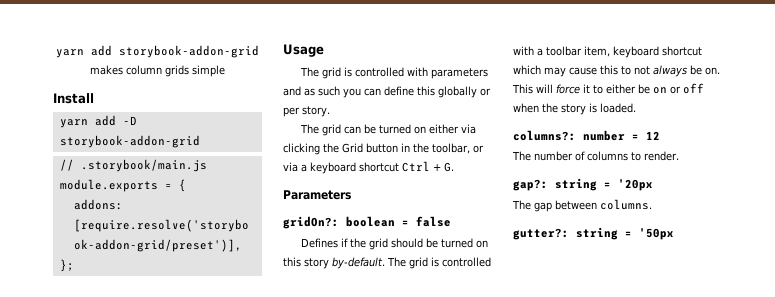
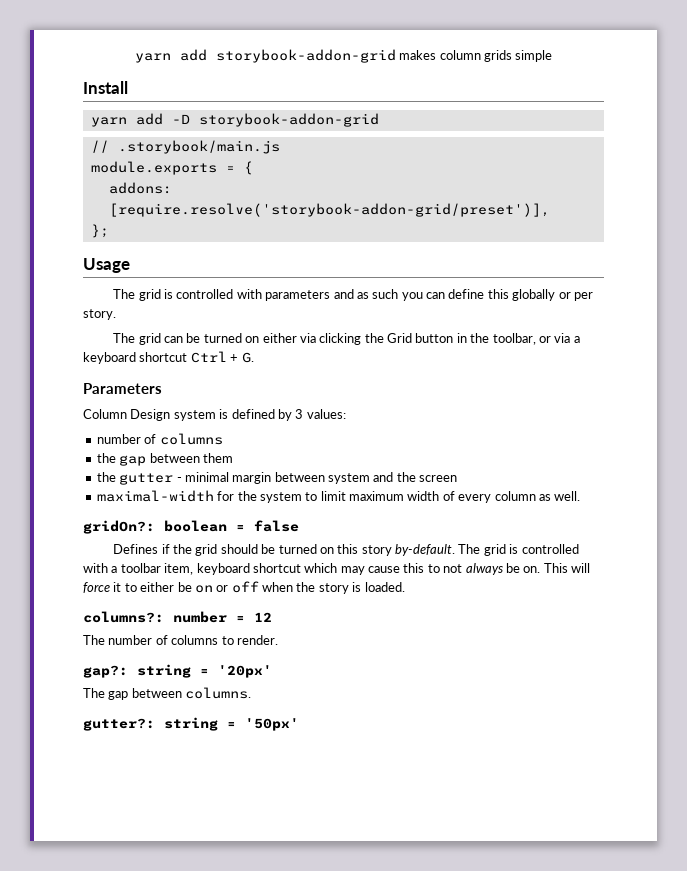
(351, 195) none -> [83,409,346,421] [96,433,223,445] [96,453,233,466] [96,472,458,485] [96,490,581,503] // Column Design system is defined by 3 values: // number of columns // the gap between them // the gutter - minimal margin between system and the screen // maximal-width for the system to limit maximum width of every column as well.
[618,179,653,191] '20px -> [218,665,272,678] '20px'
[639,228,674,240] '50px -> [245,718,299,731] '50px'

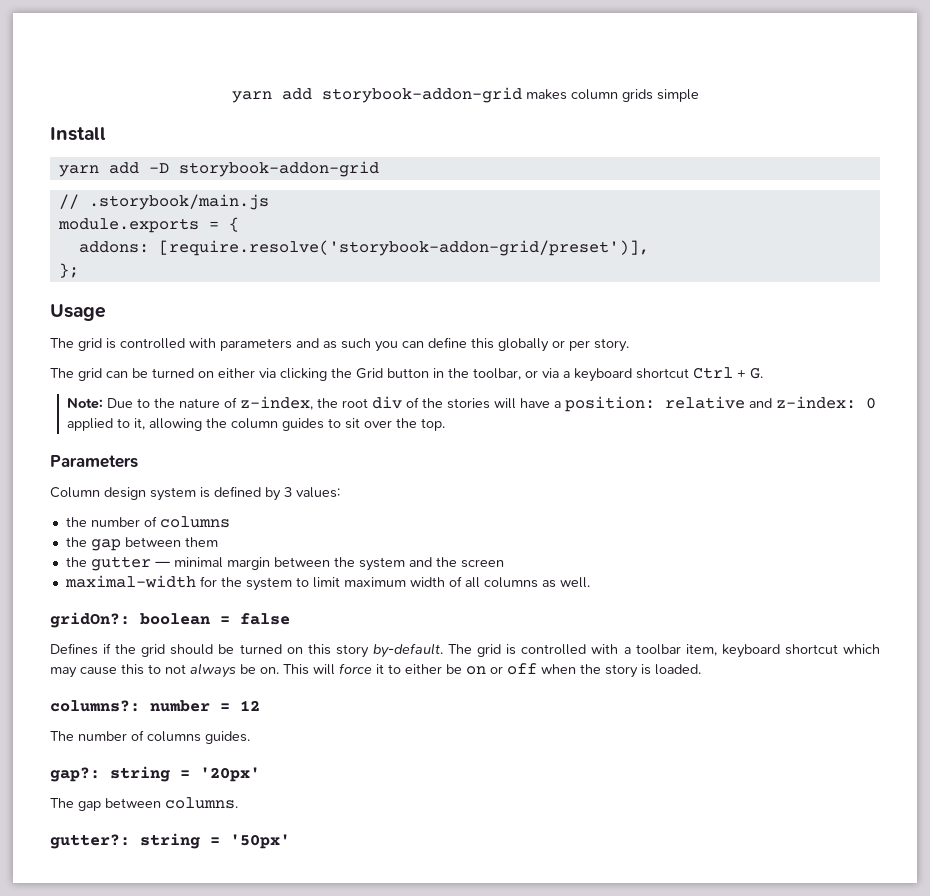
(254, 357) none -> [67,396,877,412] [67,418,446,431] // Note: Due to the nature of z-index, the root div of the stories will have a position: relative and z-index: 0 applied to it, allowing the column guides to sit over the top.
[130,409,171,421] Design -> [104,487,146,500] design
(346, 414) none -> [65,517,87,527] the
[176,477,182,482] - -> [154,561,170,567] —
(325, 477) none -> [333,557,355,567] the
[458,491,536,503] every column -> [464,577,538,588] all columns
[221,635,278,645] to render. -> [205,731,250,744] guides.

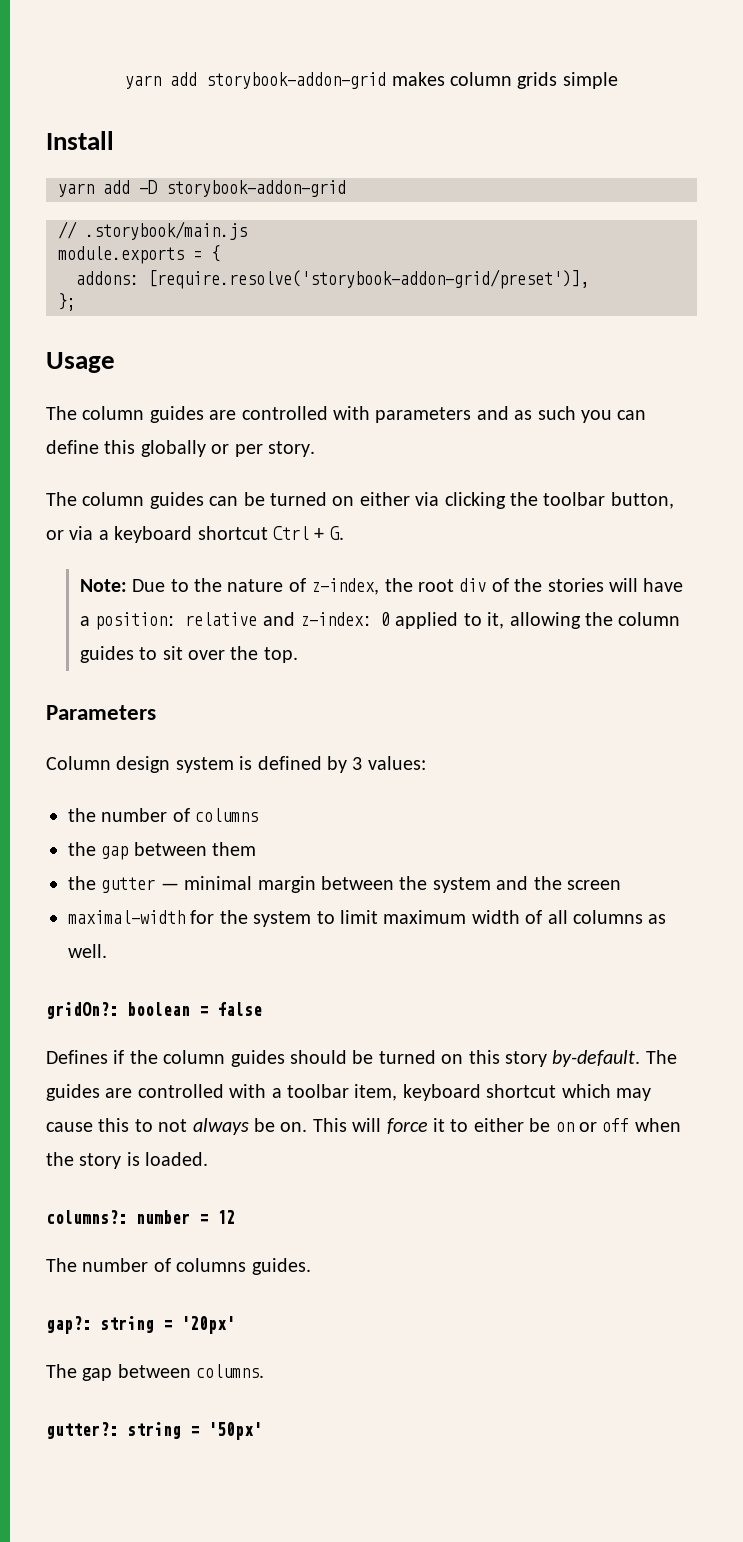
[78,338,116,351] grid is -> [82,406,237,423] column guides are
[78,368,102,381] grid -> [82,492,204,509] column guides
[356,368,521,380] Grid button in the toolbar, -> [543,492,674,509] toolbar button,
[141,644,166,657] grid -> [163,1050,285,1067] column guides
[477,644,517,657] grid is -> [46,1084,133,1101] guides are

